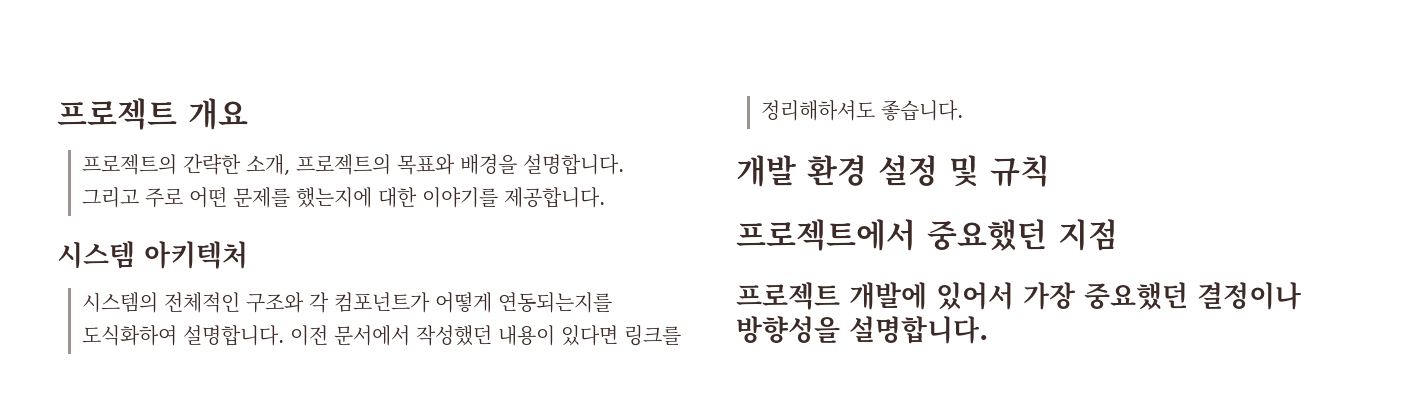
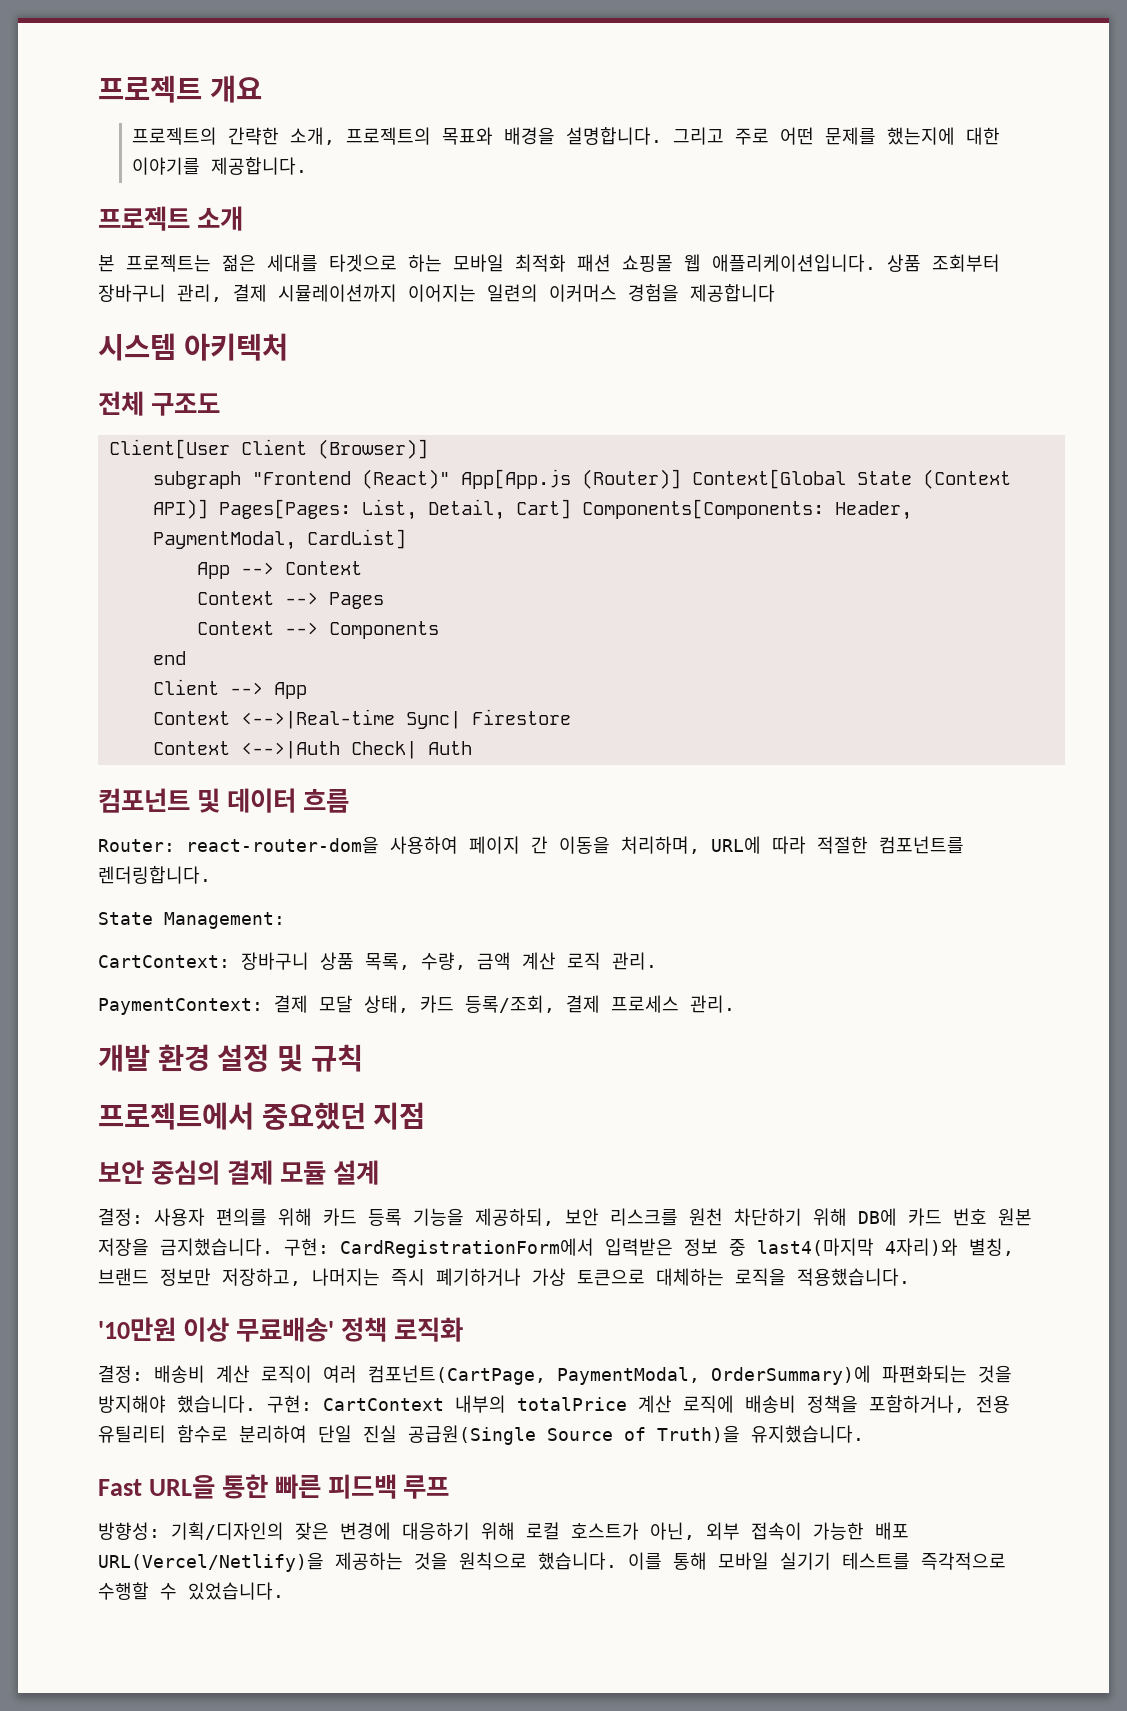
[57,241,248,269] [82,292,613,313] [82,325,682,346] [761,100,964,121] 시스템 아키텍처 // 시스템의 전체적인 구조와 각 컴포넌트가 어떻게 연동되는지를 도식화하여 설명합니다. 이전 문서에서 작성했던 내용이 있다면 링크를 정리해하셔도 좋습니다. -> [98,206,243,231] [98,254,1000,272] [98,284,775,302] [98,333,288,361] [98,391,220,416] [108,439,428,459] [152,469,1011,489] [152,499,912,520] [152,529,406,550] [196,561,362,579] [196,591,384,609] [196,621,439,639] [152,651,186,665] [152,679,307,699] [152,709,571,729] [152,741,472,759] [98,788,349,813] [98,836,964,854] [98,866,211,884] [98,912,285,929] [98,952,657,970] [98,995,735,1015] 프로젝트 소개 // 본 프로젝트는 젊은 세대를 타겟으로 하는 모바일 최적화 패션 쇼핑몰 웹 애플리케이션입니다. 상품 조회부터 장바구니 관리, 결제 시뮬레이션까지 이어지는 일련의 이커머스 경험을 제공합니다 // 시스템 아키텍처 // 전체 구조도 // Client[User Client (Browser)] // subgraph "Frontend (React)" App[App.js (Router)] Context[Global State (Context API)] Pages[Pages: List, Detail, Cart] Components[Components: Header, PaymentModal, CardList] // App --> Context // Context --> Pages // Context --> Components // end // Client --> App // Context <-->|Real-time Sync| Firestore // Context <-->|Auth Check| Auth // 컴포넌트 및 데이터 흐름 // Router: react-router-dom을 사용하여 페이지 간 이동을 처리하며, URL에 따라 적절한 컴포넌트를 렌더링합니다. // State Management: // CartContext: 장바구니 상품 목록, 수량, 금액 계산 로직 관리. // PaymentContext: 결제 모달 상태, 카드 등록/조회, 결제 프로세스 관리.
[736,282,1302,310] [736,316,988,344] 프로젝트 개발에 있어서 가장 중요했던 결정이나 방향성을 설명합니다. -> [98,1160,379,1185] [98,1208,1032,1226] [98,1238,1014,1258] [98,1268,910,1286] [98,1317,463,1342] [98,1365,1012,1385] [98,1395,1010,1413] [98,1425,864,1445] [98,1474,450,1499] [98,1522,909,1540] [98,1552,1006,1572] [98,1582,284,1600] 보안 중심의 결제 모듈 설계 // 결정: 사용자 편의를 위해 카드 등록 기능을 제공하되, 보안 리스크를 원천 차단하기 위해 DB에 카드 번호 원본 저장을 금지했습니다. 구현: CardRegistrationForm에서 입력받은 정보 중 last4(마지막 4자리)와 별칭, 브랜드 정보만 저장하고, 나머지는 즉시 폐기하거나 가상 토큰으로 대체하는 로직을 적용했습니다. // '10만원 이상 무료배송' 정책 로직화 // 결정: 배송비 계산 로직이 여러 컴포넌트(CartPage, PaymentModal, OrderSummary)에 파편화되는 것을 방지해야 했습니다. 구현: CartContext 내부의 totalPrice 계산 로직에 배송비 정책을 포함하거나, 전용 유틸리티 함수로 분리하여 단일 진실 공급원(Single Source of Truth)을 유지했습니다. // Fast URL을 통한 빠른 피드백 루프 // 방향성: 기획/디자인의 잦은 변경에 대응하기 위해 로컬 호스트가 아닌, 외부 접속이 가능한 배포 URL(Vercel/Netlify)을 제공하는 것을 원칙으로 했습니다. 이를 통해 모바일 실기기 테스트를 즉각적으로 수행할 수 있었습니다.

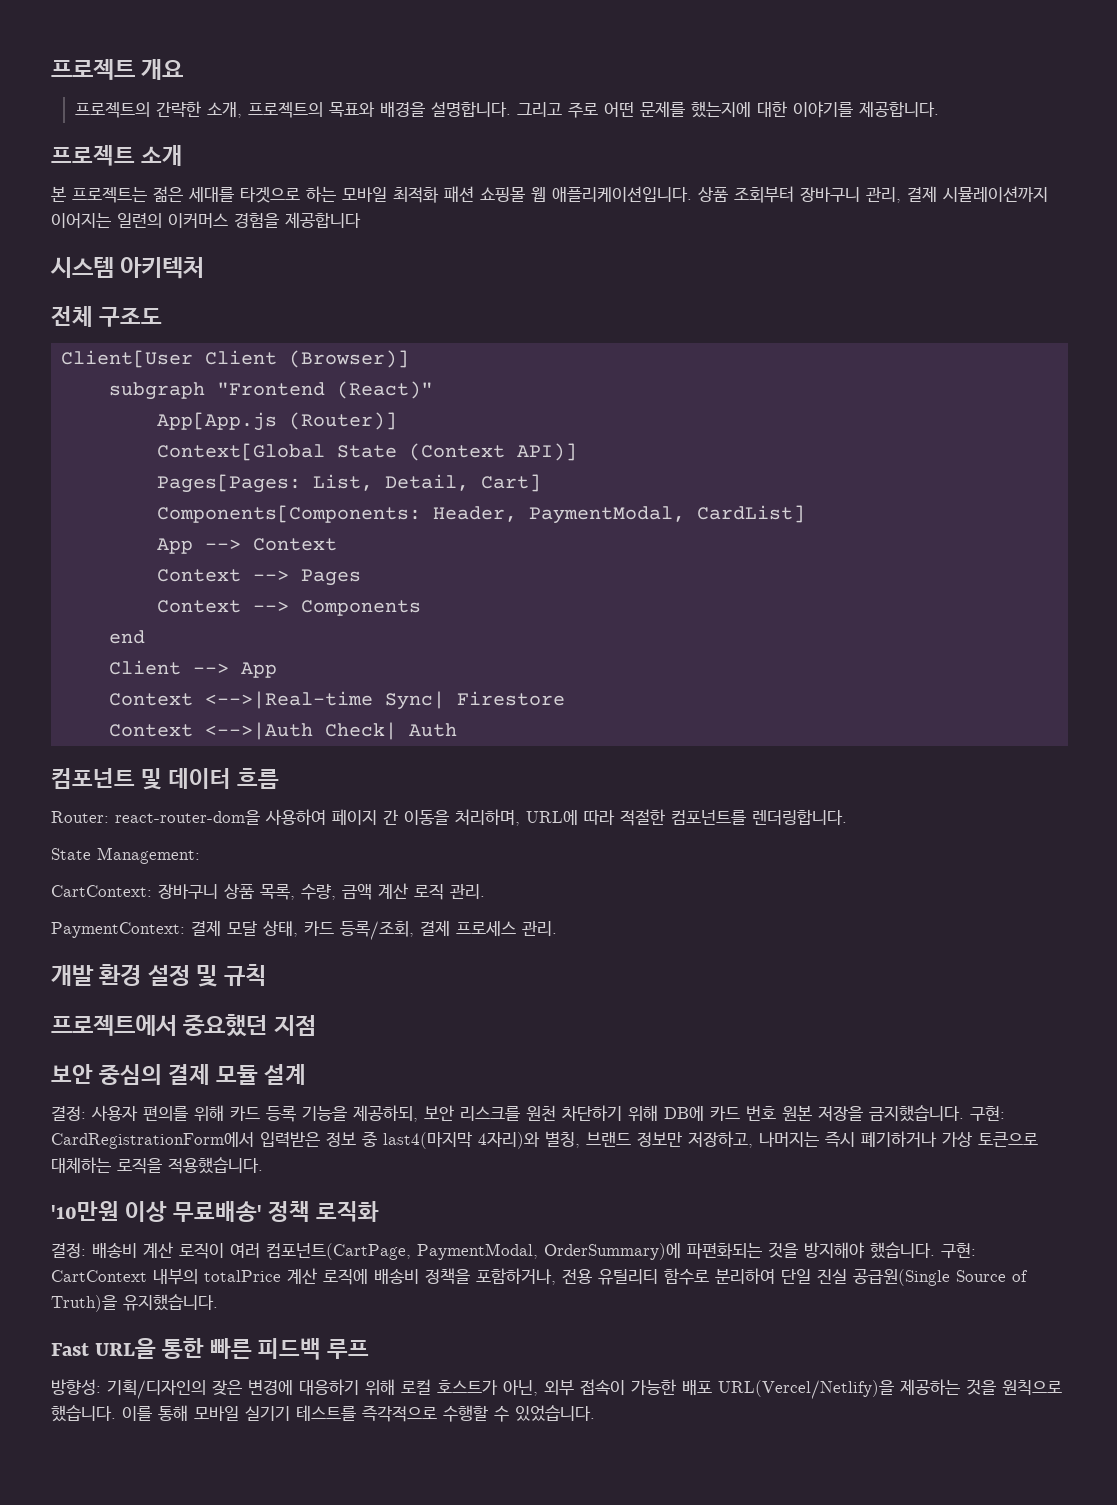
(450, 479) none -> (434, 390) //
(681, 479) none -> (398, 421) //
(208, 509) none -> (578, 452) //
(571, 509) none -> (542, 483) //

